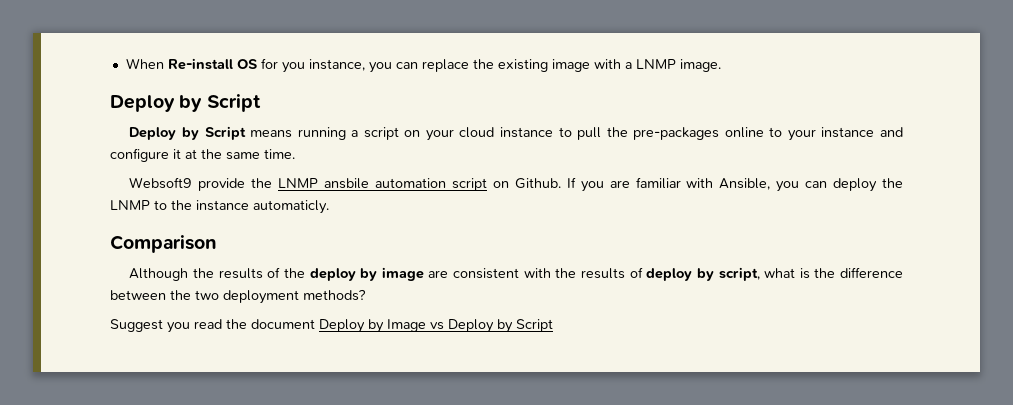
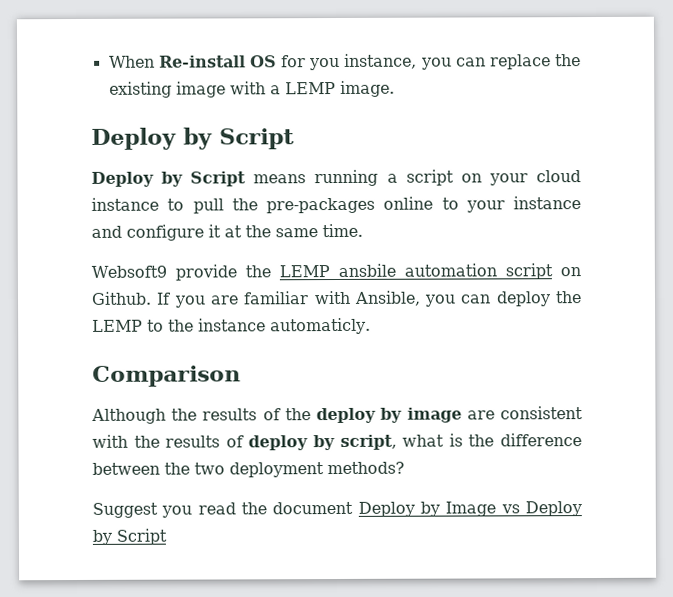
[635,59,676,69] LNMP -> [284,82,336,95] LEMP
[278,178,319,188] LNMP -> [278,265,330,278] LEMP
[110,200,150,210] LNMP -> [92,319,143,332] LEMP

